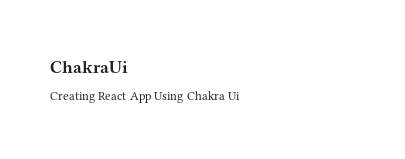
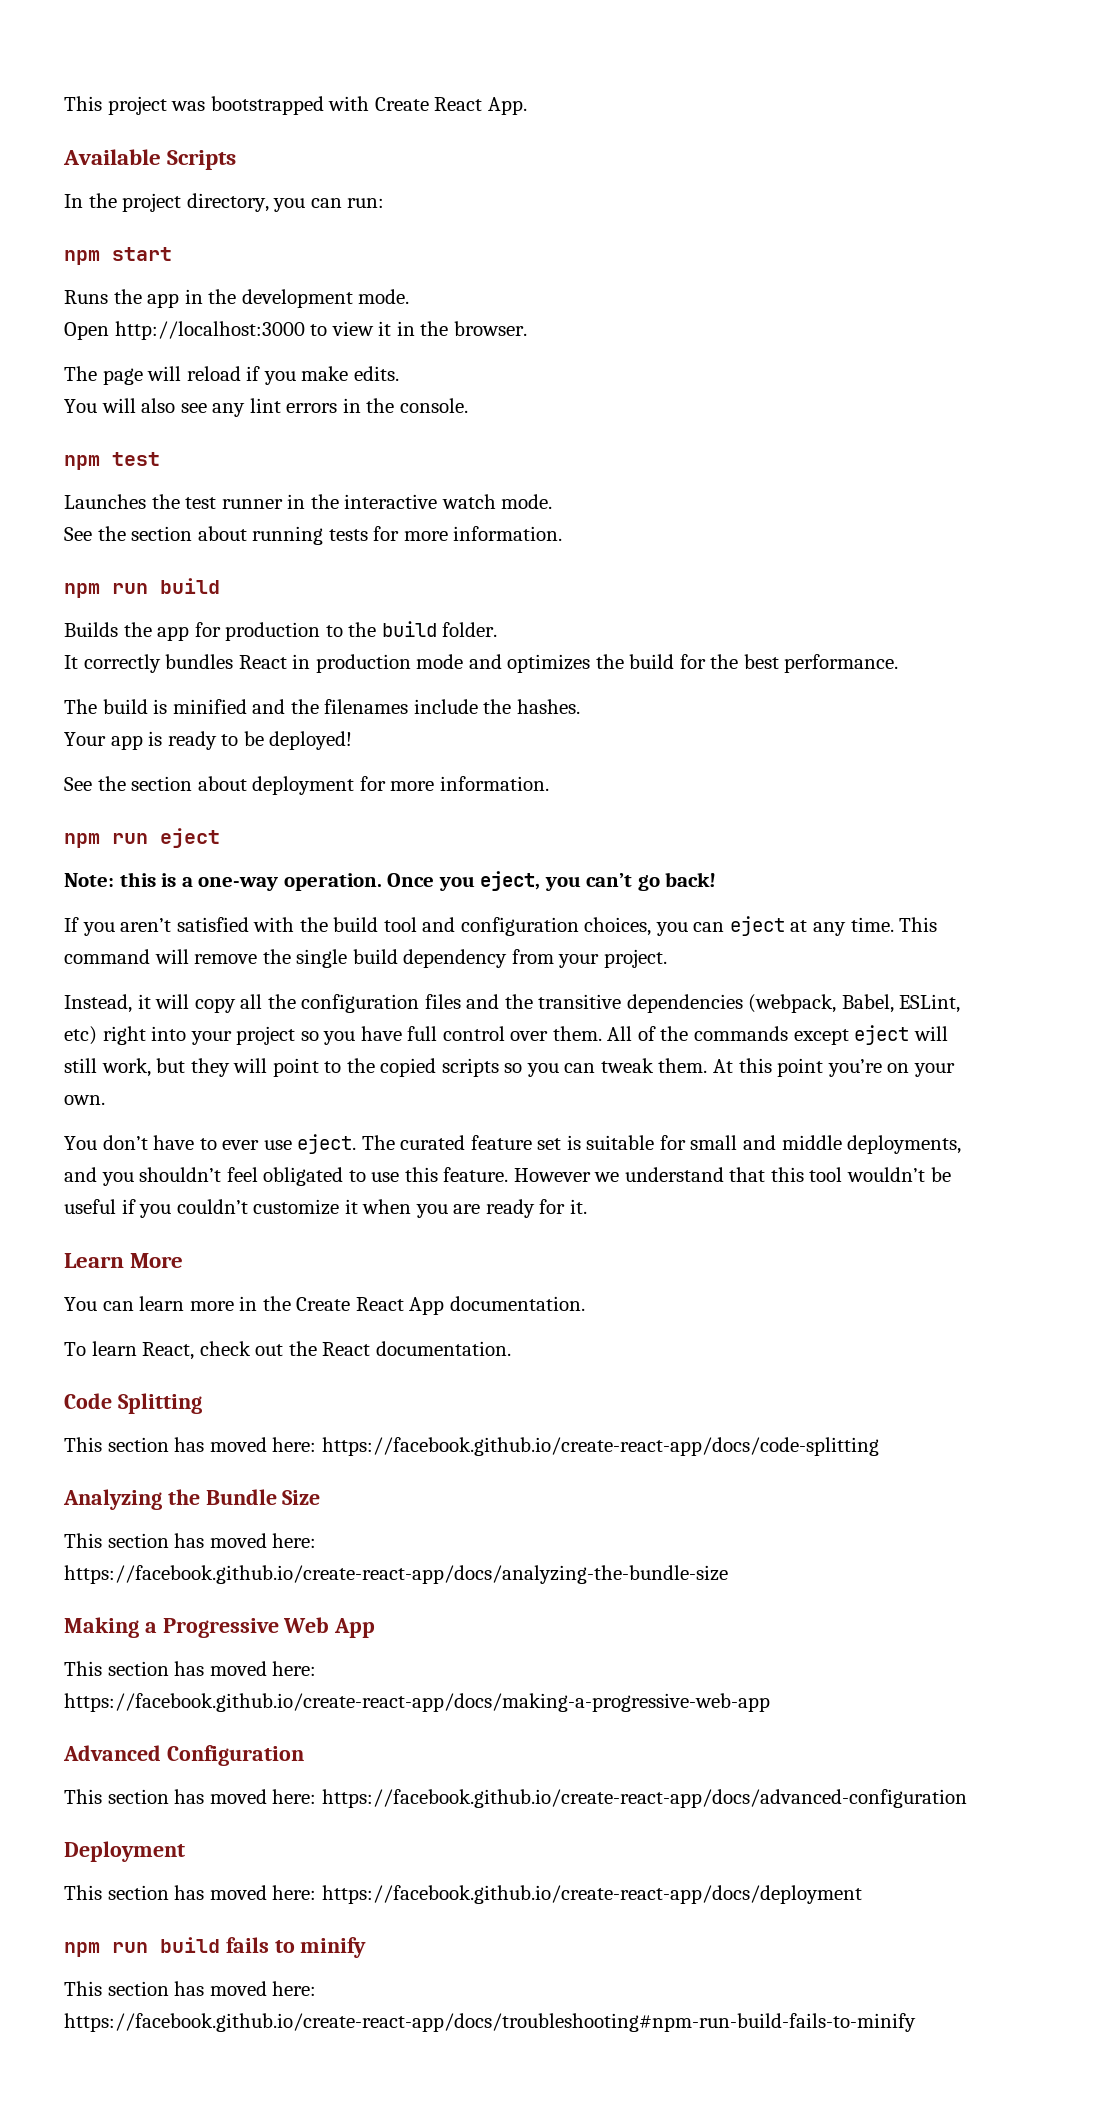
[50,61,128,73] [50,91,240,103] ChakraUi // Creating React App Using Chakra Ui -> [64,96,527,115] [63,149,237,170] [64,193,385,212] [64,247,172,265] [64,289,410,308] [64,321,527,340] [64,366,399,385] [64,398,468,417] [64,452,160,470] [64,494,553,509] [64,526,563,545] [64,578,220,598] [64,621,498,641] [64,654,899,673] [64,699,580,714] [64,731,353,750] [64,776,549,795] [64,828,220,848] [64,871,717,891] [64,916,938,936] [64,949,667,968] [64,994,961,1013] [64,1025,948,1045] [64,1058,955,1077] [64,1095,105,1105] [64,1134,962,1154] [64,1167,951,1186] [64,1199,587,1218] [64,1253,184,1268] [64,1296,585,1315] [64,1341,511,1360] [64,1393,202,1414] [64,1437,879,1456] [63,1489,321,1510] [64,1533,317,1548] [64,1565,728,1584] [64,1617,376,1638] [64,1661,317,1676] [64,1693,770,1712] [63,1745,304,1766] [64,1789,967,1808] [64,1841,185,1862] [64,1885,862,1904] [64,1937,367,1958] [64,1981,317,1996] [64,2013,916,2032] This project was bootstrapped with Create React App. // Available Scripts // In the project directory, you can run: // npm start // Runs the app in the development mode. // Open http://localhost:3000 to view it in the browser. // The page will reload if you make edits. // You will also see any lint errors in the console. // npm test // Launches the test runner in the interactive watch mode. // See the section about running tests for more information. // npm run build // Builds the app for production to the build folder. // It correctly bundles React in production mode and optimizes the build for the best performance. // The build is minified and the filenames include the hashes. // Your app is ready to be deployed! // See the section about deployment for more information. // npm run eject // Note: this is a one-way operation. Once you eject, you can’t go back! // If you aren’t satisfied with the build tool and configuration choices, you can eject at any time. This command will remove the single build dependency from your project. // Instead, it will copy all the configuration files and the transitive dependencies (webpack, Babel, ESLint, etc) right into your project so you have full control over them. All of the commands except eject will still work, but they will point to the copied scripts so you can tweak them. At this point you’re on your own. // You don’t have to ever use eject. The curated feature set is suitable for small and middle deployments, and you shouldn’t feel obligated to use this feature. However we understand that this tool wouldn’t be useful if you couldn’t customize it when you are ready for it. // Learn More // You can learn more in the Create React App documentation. // To learn React, check out the React documentation. // Code Splitting // This section has moved here: https://facebook.github.io/create-react-app/docs/code-splitting // Analyzing the Bundle Size // This section has moved here: https://facebook.github.io/create-react-app/docs/analyzing-the-bundle-size // Making a Progressive Web App // This section has moved here: https://facebook.github.io/create-react-app/docs/making-a-progressive-web-app // Advanced Configuration // This section has moved here: https://facebook.github.io/create-react-app/docs/advanced-configuration // Deployment // This section has moved here: https://facebook.github.io/create-react-app/docs/deployment // npm run build fails to minify // This section has moved here: https://facebook.github.io/create-react-app/docs/troubleshooting#npm-run-build-fails-to-minify

